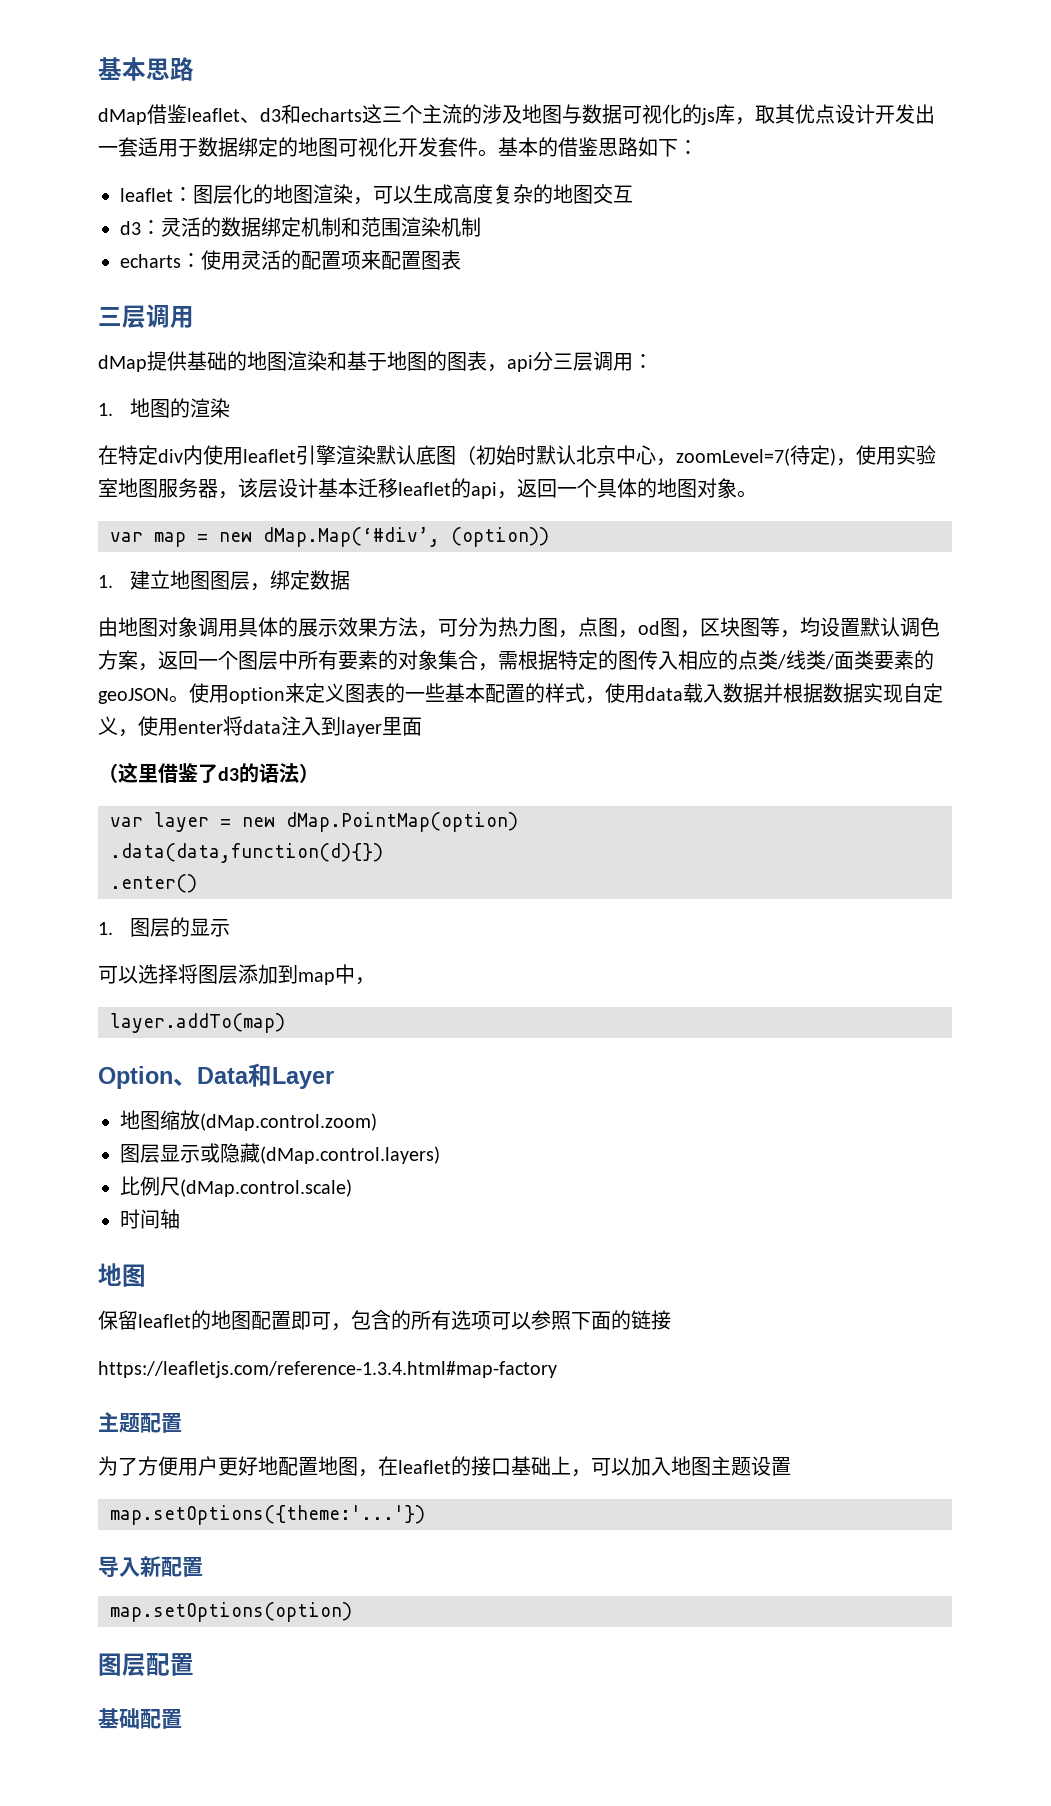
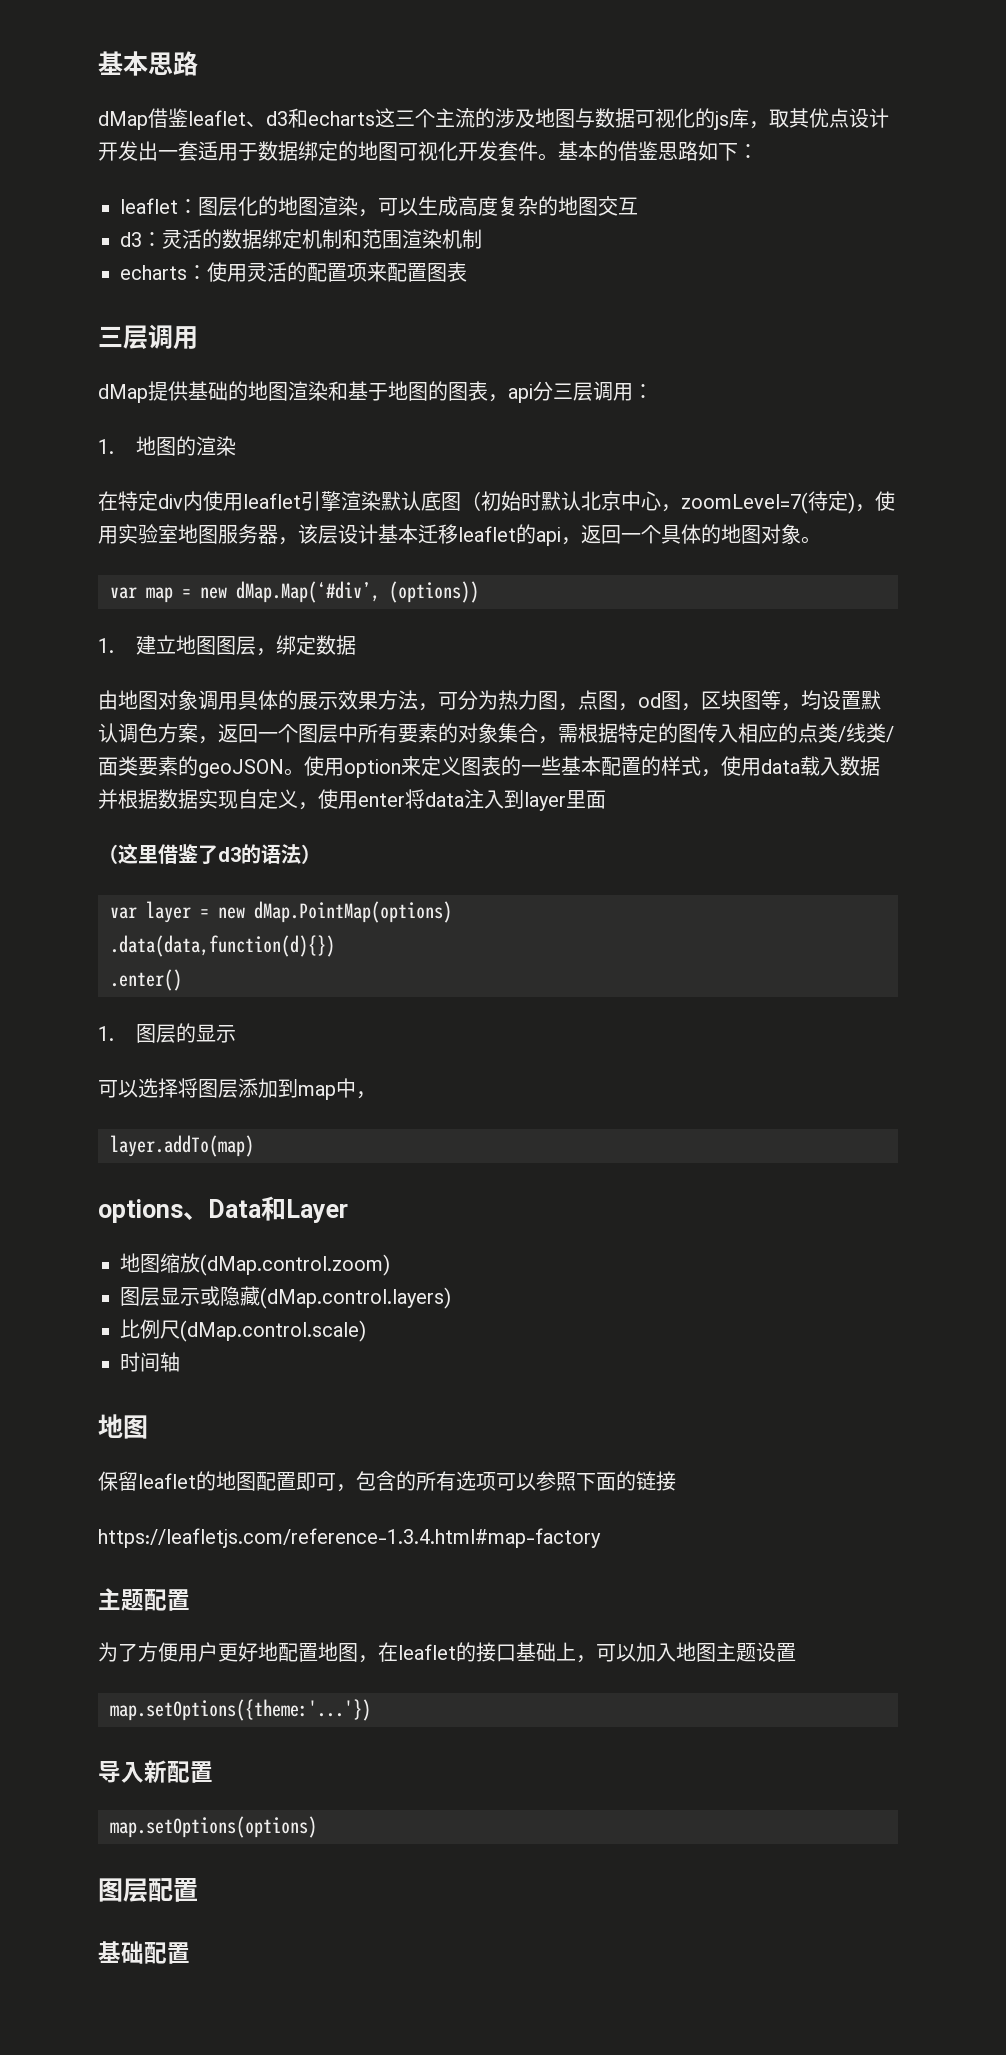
[451,527,549,547] (option)) -> [389,581,479,603] (options))
[286,812,518,832] dMap.PointMap(option) -> [254,901,452,923] dMap.PointMap(options)
[98,1066,173,1089] Option -> [98,1199,183,1223] options
[110,1602,352,1622] map.setOptions(option) -> [110,1816,317,1838] map.setOptions(options)

